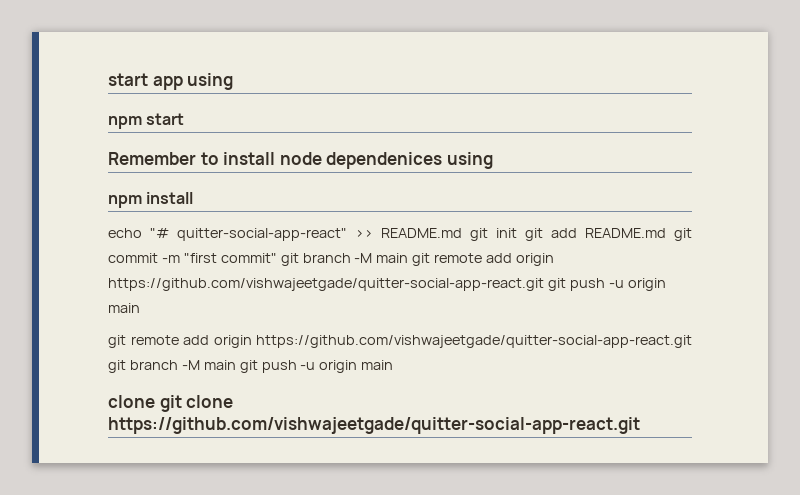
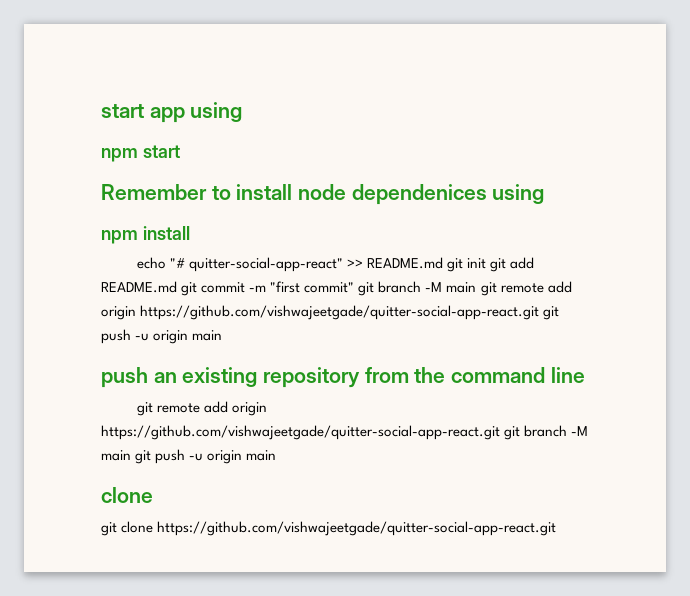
(140, 308) none -> [101,367,585,388] // push an existing repository from the command line
(155, 401) none -> (153, 495) //

